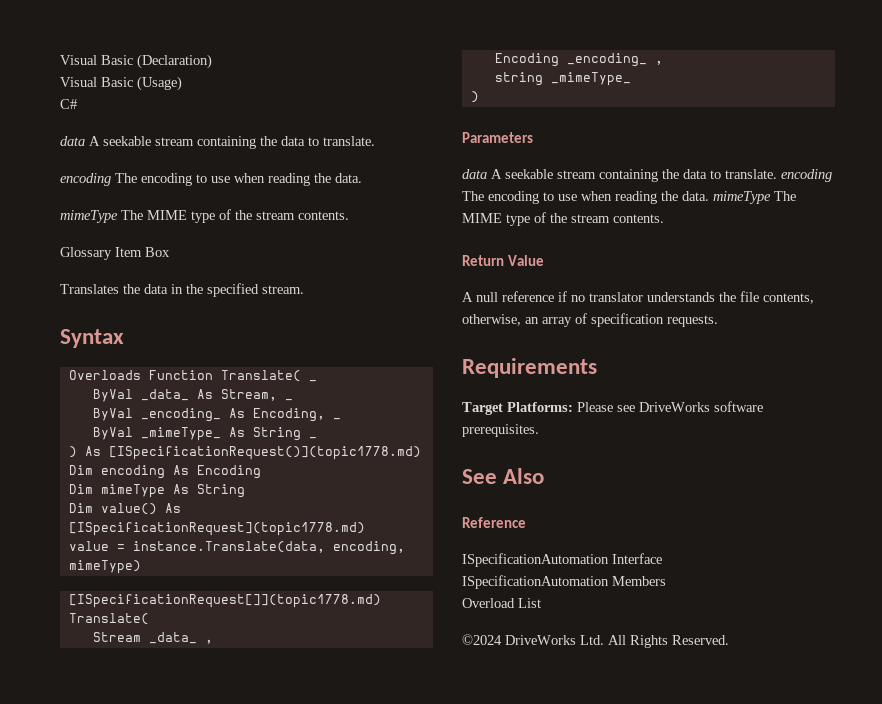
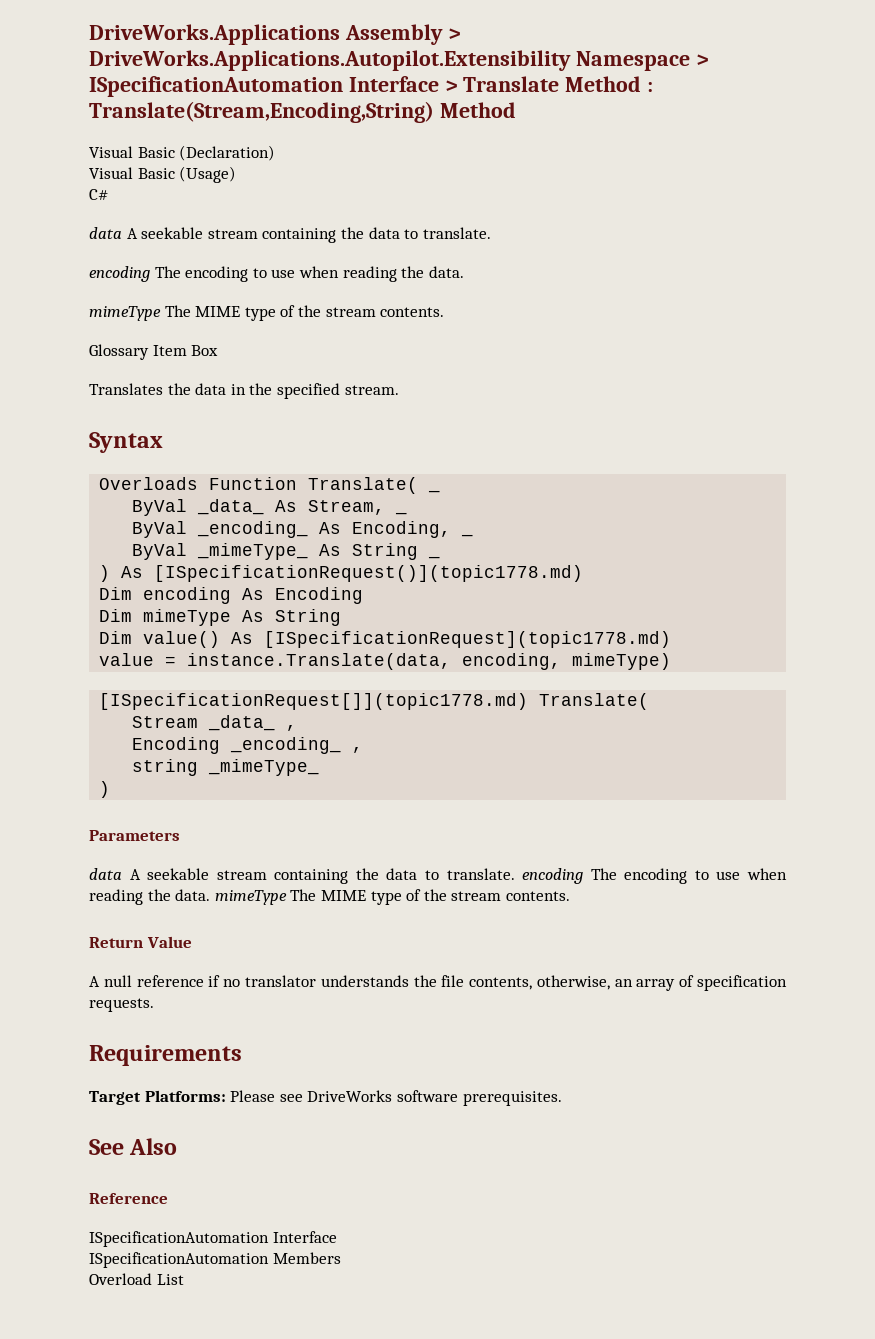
(60, 60) none -> [89,24,461,45] [89,50,709,71] [89,76,654,97] [89,101,516,123] DriveWorks.Applications Assembly > DriveWorks.Applications.Autopilot.Extensibility Namespace > ISpecificationAutomation Interface > Translate Method : Translate(Stream,Encoding,String) Method //
[462,634,729,648] // ©2024 DriveWorks Ltd. All Rights Reserved. -> (184, 1279) none

